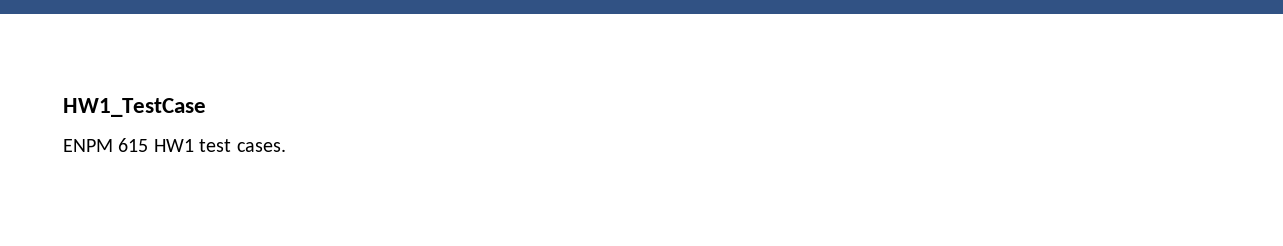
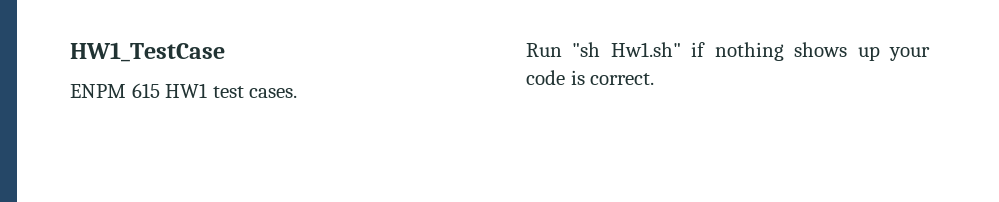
(286, 147) none -> [526,42,930,61] [526,70,655,85] // Run "sh Hw1.sh" if nothing shows up your code is correct.

